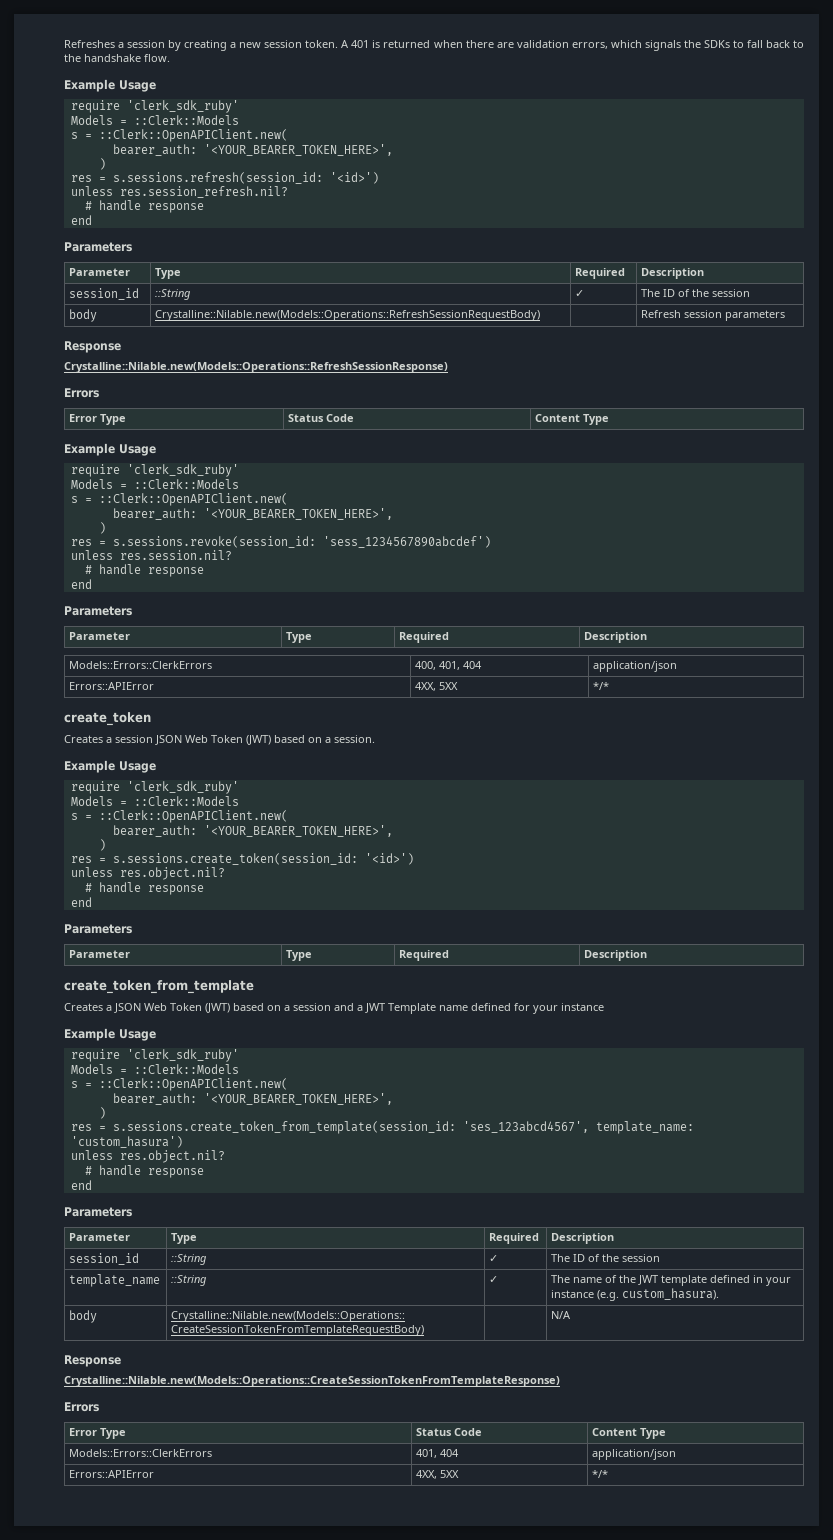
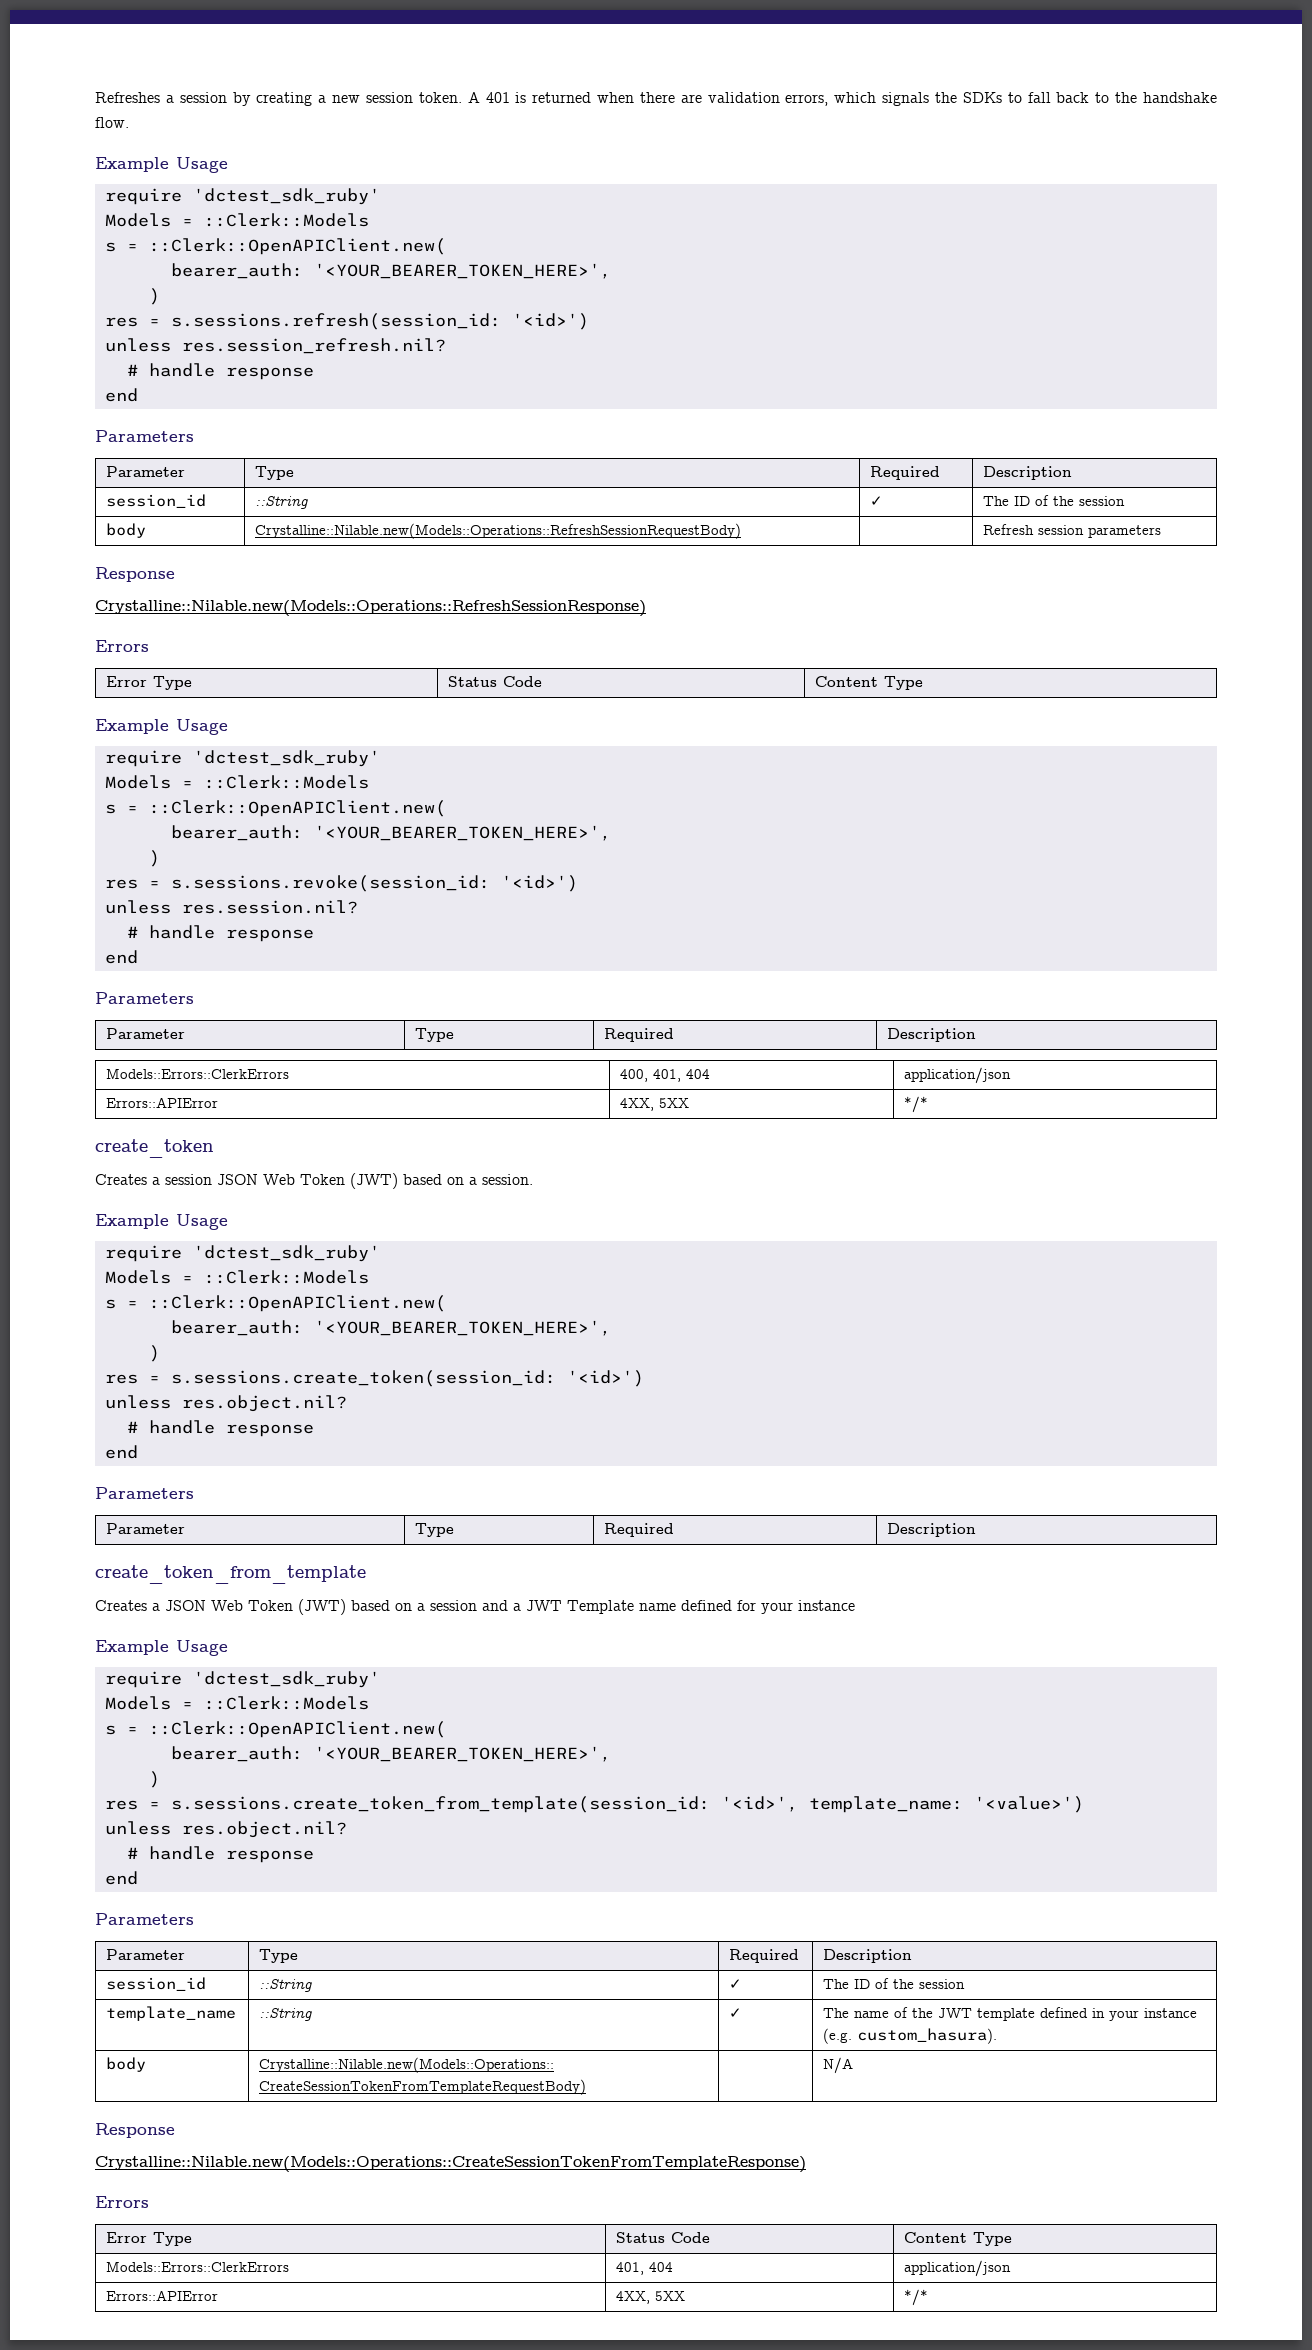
[126,100,239,113] 'clerk_sdk_ruby' -> [192,188,380,205] 'dctest_sdk_ruby'
[126,464,239,477] 'clerk_sdk_ruby' -> [192,750,380,767] 'dctest_sdk_ruby'
[322,536,491,548] 'sess_1234567890abcdef') -> [500,875,578,892] '<id>')
[126,781,239,794] 'clerk_sdk_ruby' -> [192,1245,380,1262] 'dctest_sdk_ruby'
[126,1049,239,1062] 'clerk_sdk_ruby' -> [192,1671,380,1688] 'dctest_sdk_ruby'
[462,1121,694,1134] [70,1136,183,1148] 'ses_123abcd4567', template_name: 'custom_hasura') -> [720,1796,1084,1813] '<id>', template_name: '<value>')

